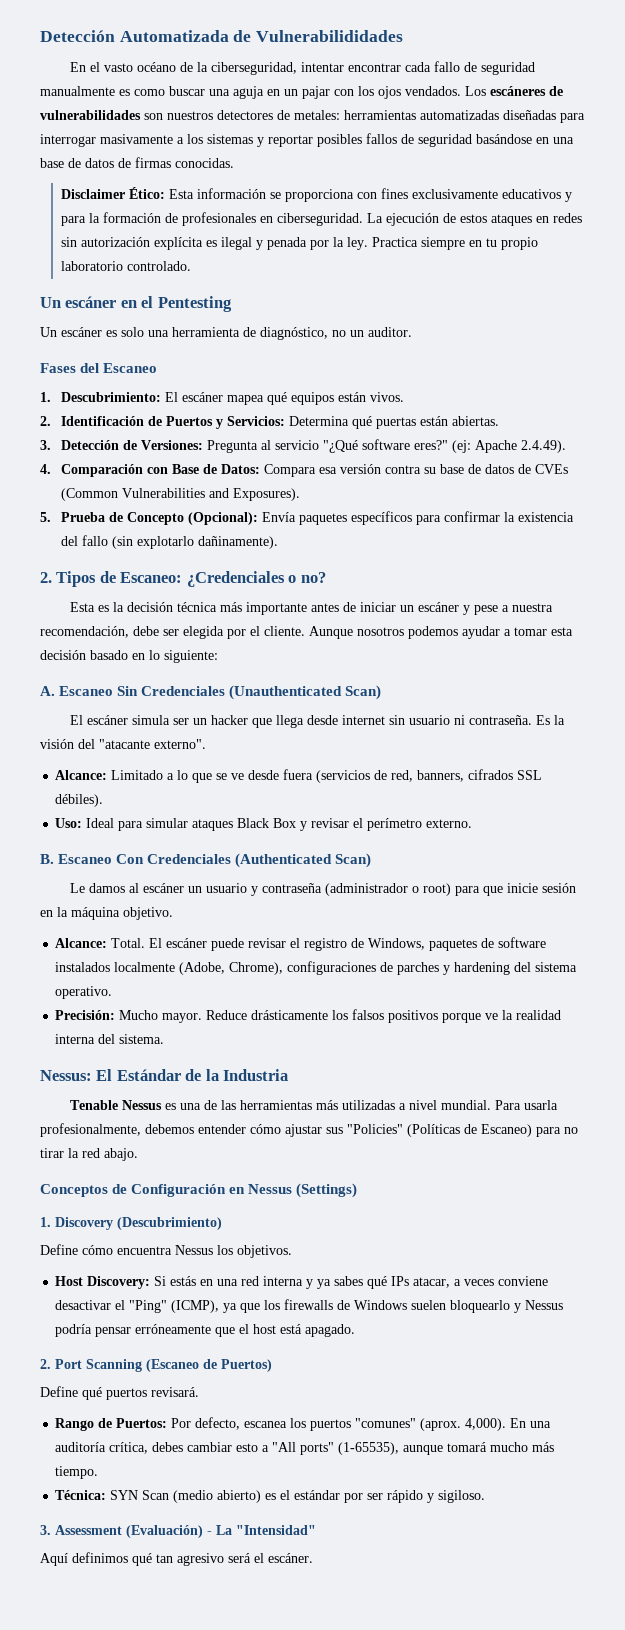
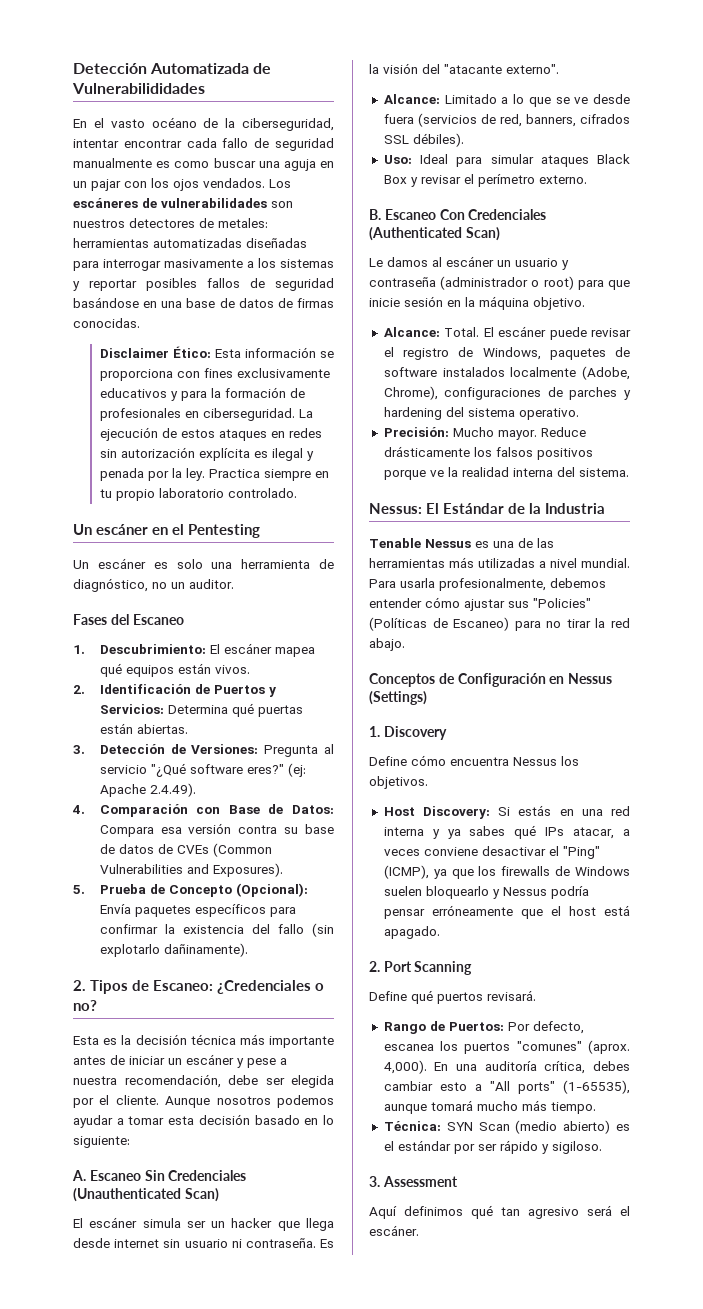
[117,1217,222,1230] (Descubrimiento) -> (447, 733) none
[146,1359,272,1372] (Escaneo de Puertos) -> (473, 968) none
[126,1525,316,1538] (Evaluación) - La "Intensidad" -> (458, 1181) none

